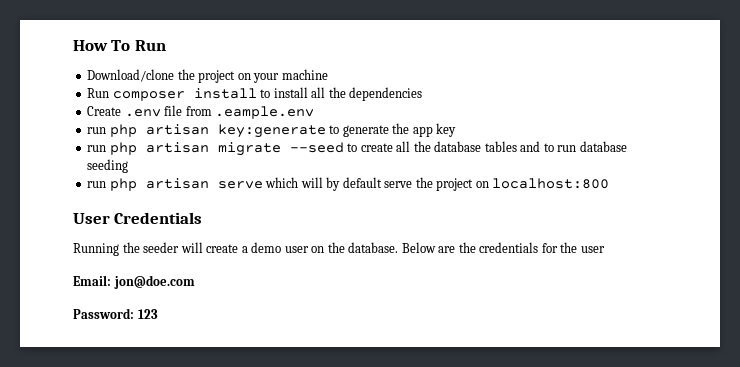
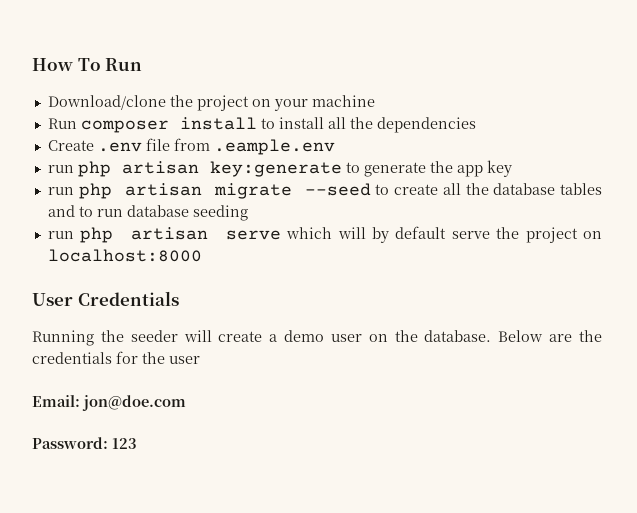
[492,178,610,189] localhost:800 -> [47,249,202,262] localhost:8000

